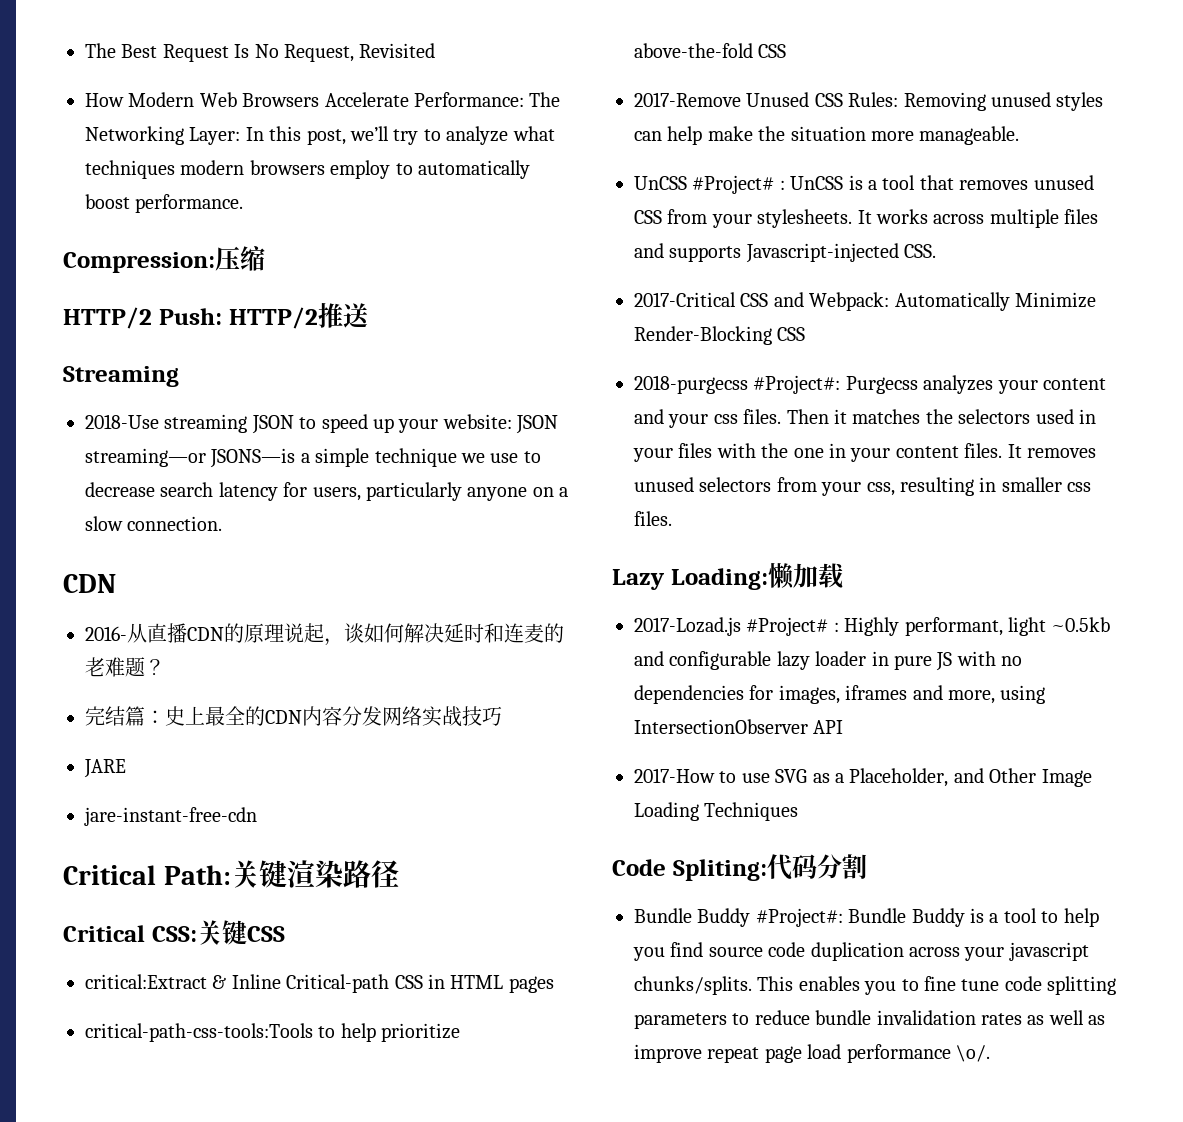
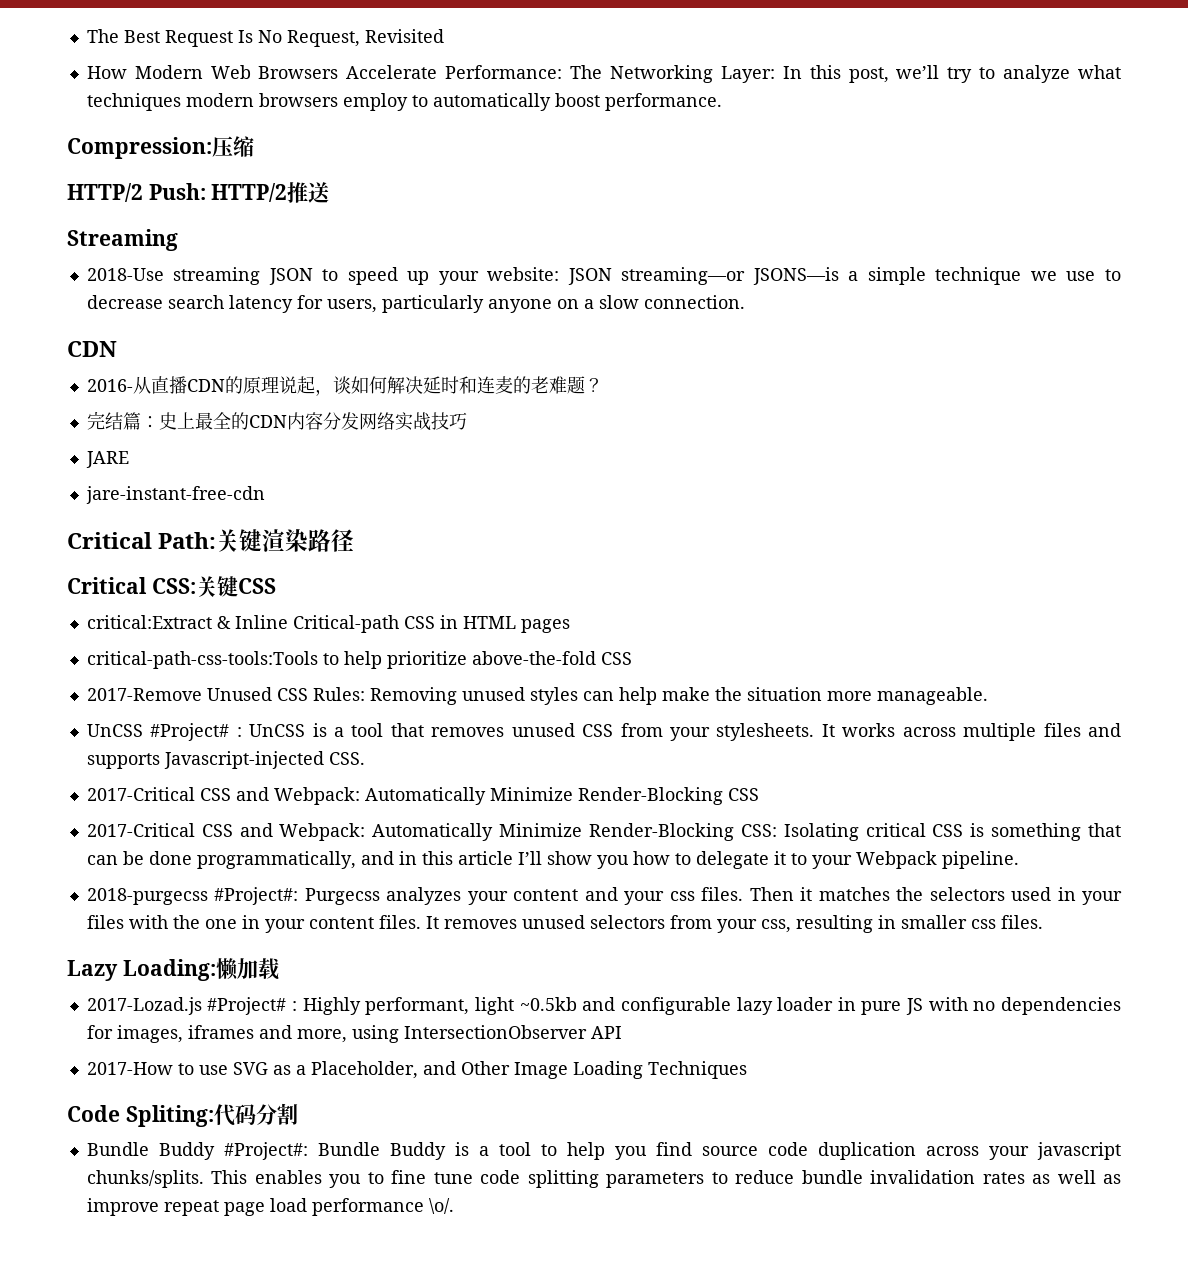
(806, 334) none -> [86,823,1121,841] [86,851,1019,869] // 2017-Critical CSS and Webpack: Automatically Minimize Render-Blocking CSS: Isolating critical CSS is something that can be done programmatically, and in this article I’ll show you how to delegate it to your Webpack pipeline.

